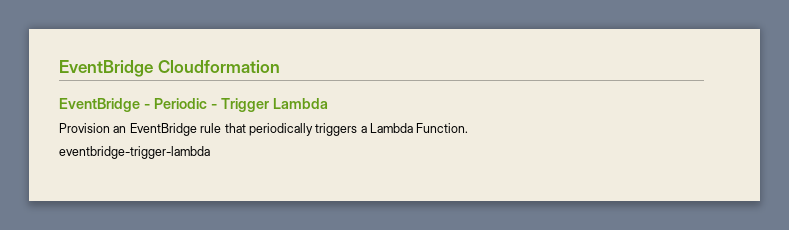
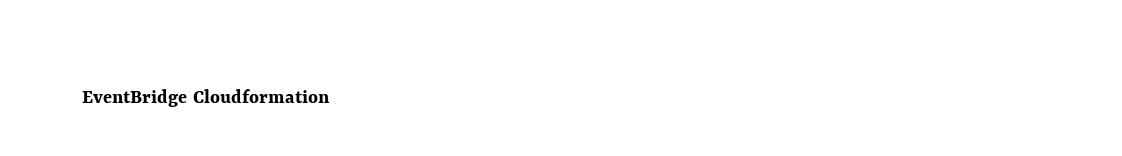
[59,98,328,112] [59,123,469,136] [59,146,210,159] // EventBridge - Periodic - Trigger Lambda // Provision an EventBridge rule that periodically triggers a Lambda Function. // eventbridge-trigger-lambda -> (330, 96) none

